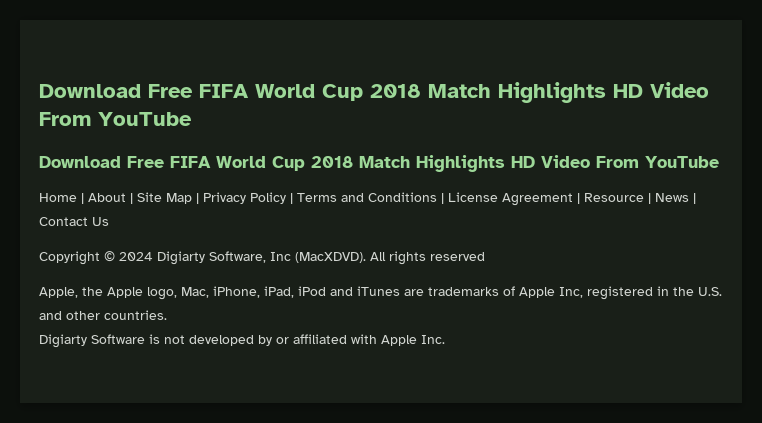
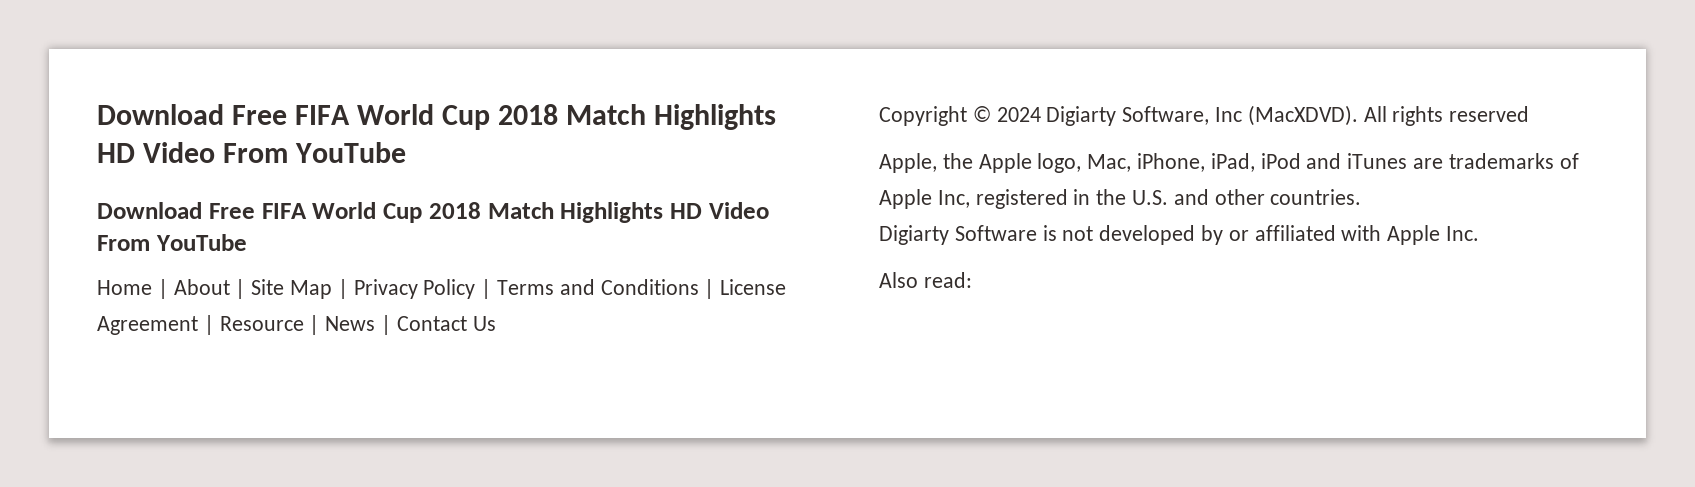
(445, 339) none -> [879,272,972,288] // Also read:

